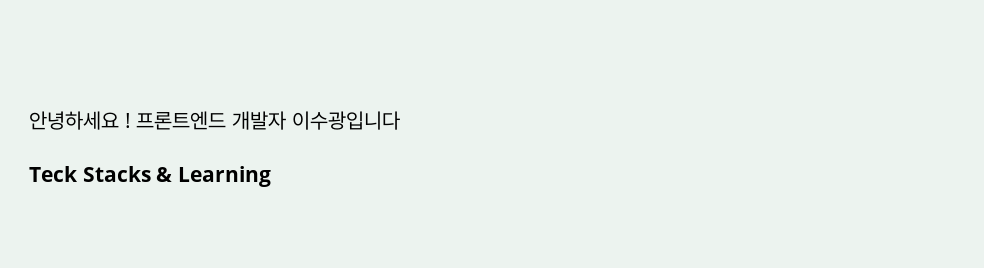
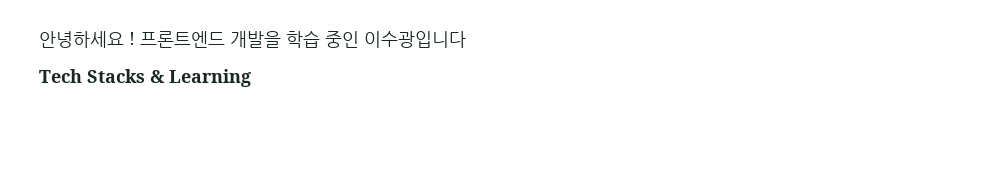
[232,111,287,130] 개발자 -> [230,30,359,48] 개발을 학습 중인
[29,166,78,182] Teck -> [39,69,82,83] Tech

